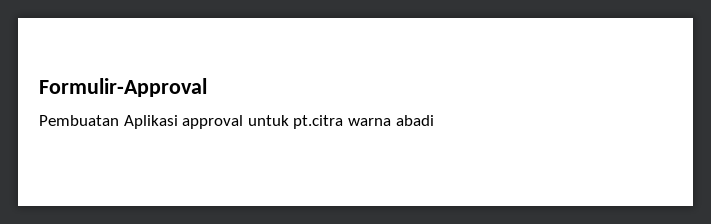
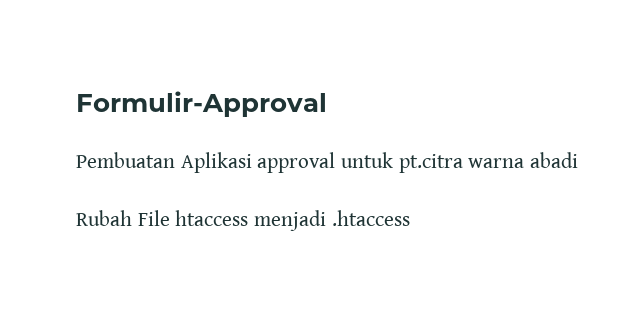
(434, 120) none -> [76,210,410,231] // Rubah File htaccess menjadi .htaccess

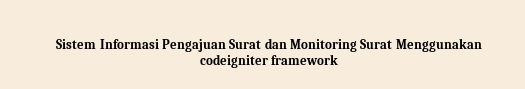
[76,91,327,117] [76,152,579,173] [76,210,410,231] Formulir-Approval // Pembuatan Aplikasi approval untuk pt.citra warna abadi // Rubah File htaccess menjadi .htaccess -> [56,38,482,52] [199,54,339,68] Sistem Informasi Pengajuan Surat dan Monitoring Surat Menggunakan codeigniter framework

